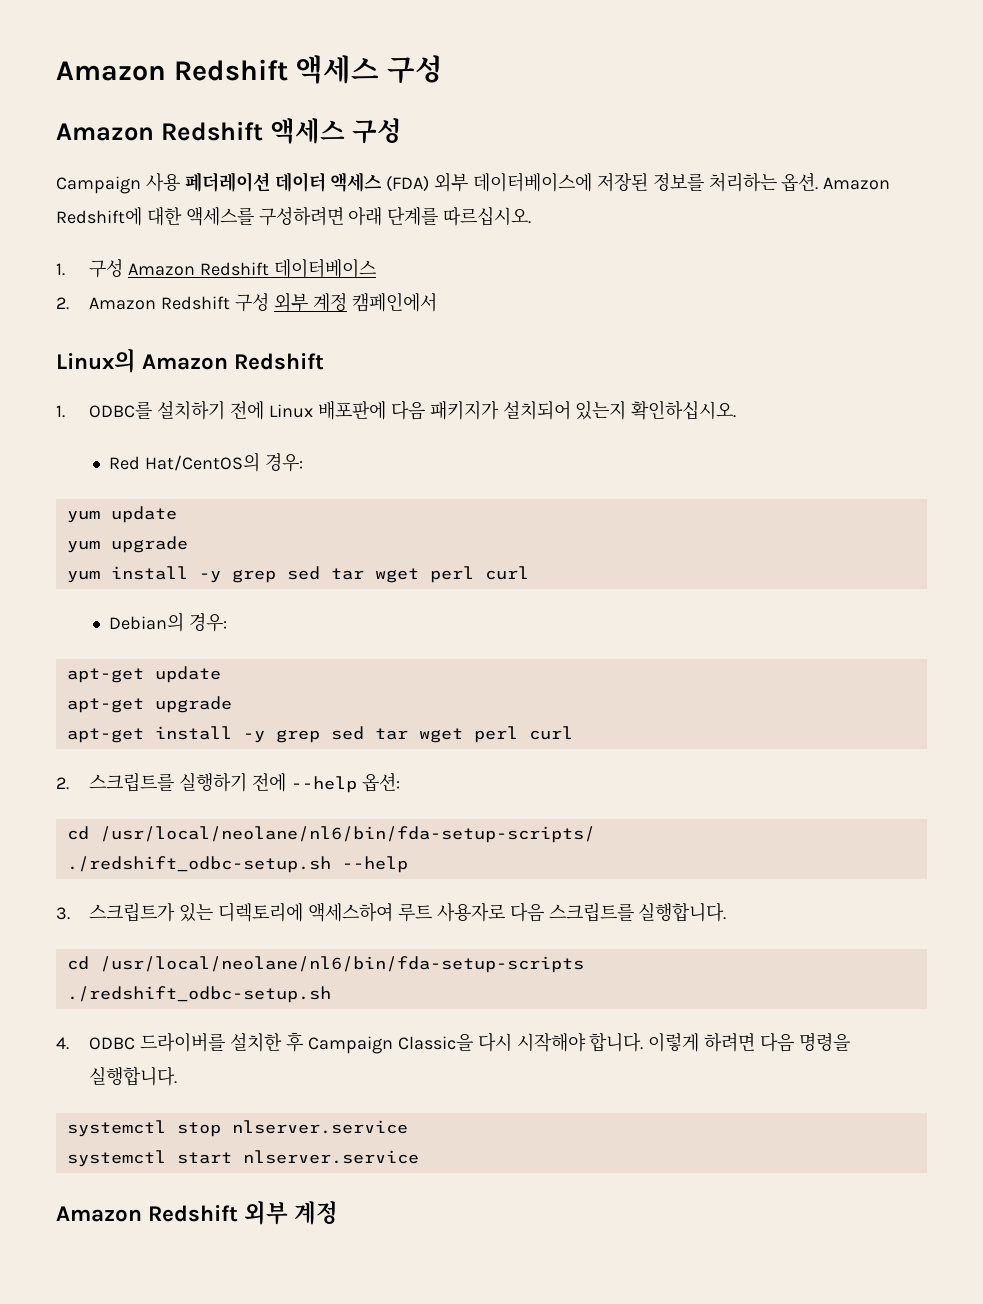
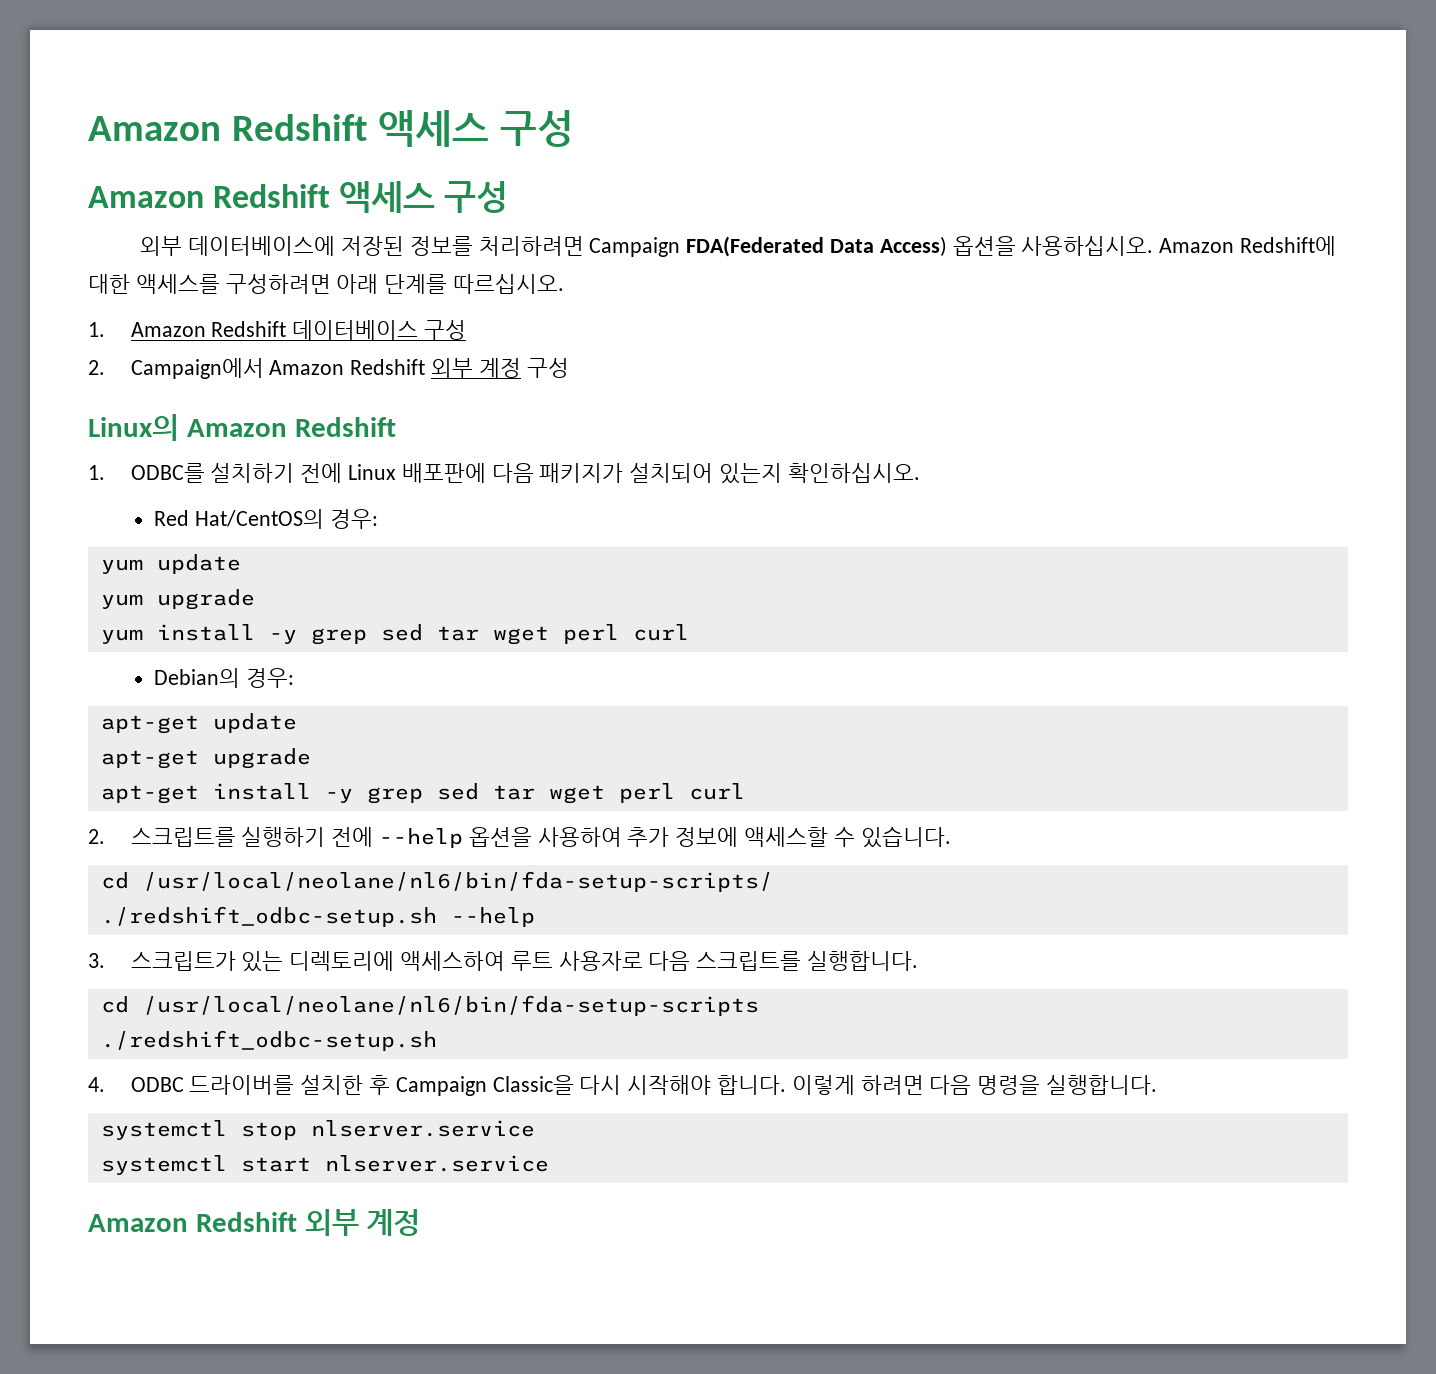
[56,172,819,194] Campaign 사용 페더레이션 데이터 액세스 (FDA) 외부 데이터베이스에 저장된 정보를 처리하는 옵션. -> [140,236,1154,257] 외부 데이터베이스에 저장된 정보를 처리하려면 Campaign FDA(Federated Data Access) 옵션을 사용하십시오.
[89,259,124,278] 구성 -> (105, 329) none
[56,292,437,312] // 2. Amazon Redshift 구성 외부 계정 캠페인에서 -> [423,320,466,340] [88,358,569,379] 구성 // 2. Campaign에서 Amazon Redshift 외부 계정 구성
[361,773,400,792] 옵션: -> [468,826,951,848] 옵션을 사용하여 추가 정보에 액세스할 수 있습니다.

